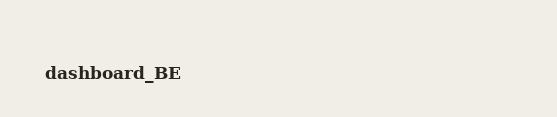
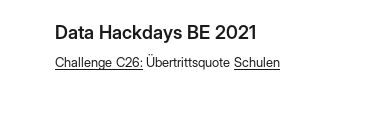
[45,66,181,83] dashboard_BE -> [55,25,256,43] [55,54,280,70] Data Hackdays BE 2021 // Challenge C26: Übertrittsquote Schulen

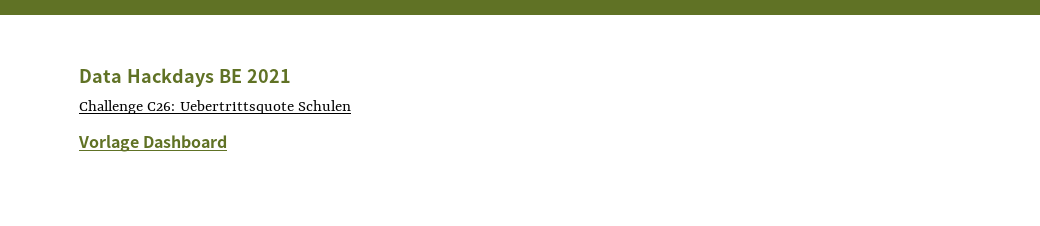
[146,54,231,70] Übertrittsquote -> [179,100,294,114] Uebertrittsquote
(280, 62) none -> [78,135,228,152] // Vorlage Dashboard

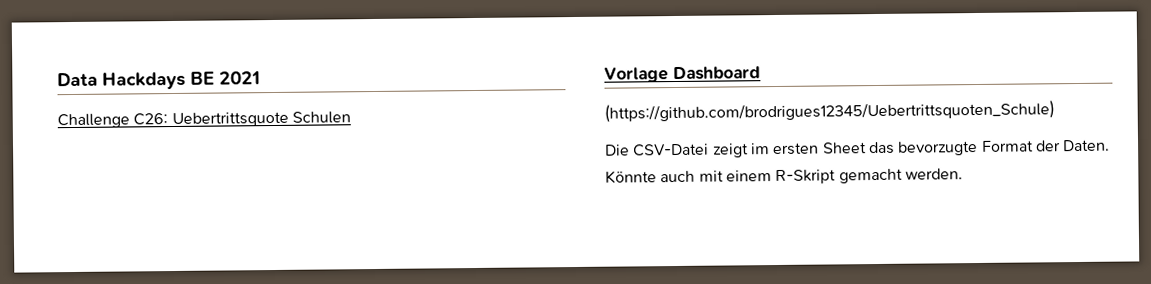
(228, 141) none -> [604,100,1055,123] [605,139,1111,158] [605,168,963,185] // (https://github.com/brodrigues12345/Uebertrittsquoten_Schule) // Die CSV-Datei zeigt im ersten Sheet das bevorzugte Format der Daten. Könnte auch mit einem R-Skript gemacht werden.

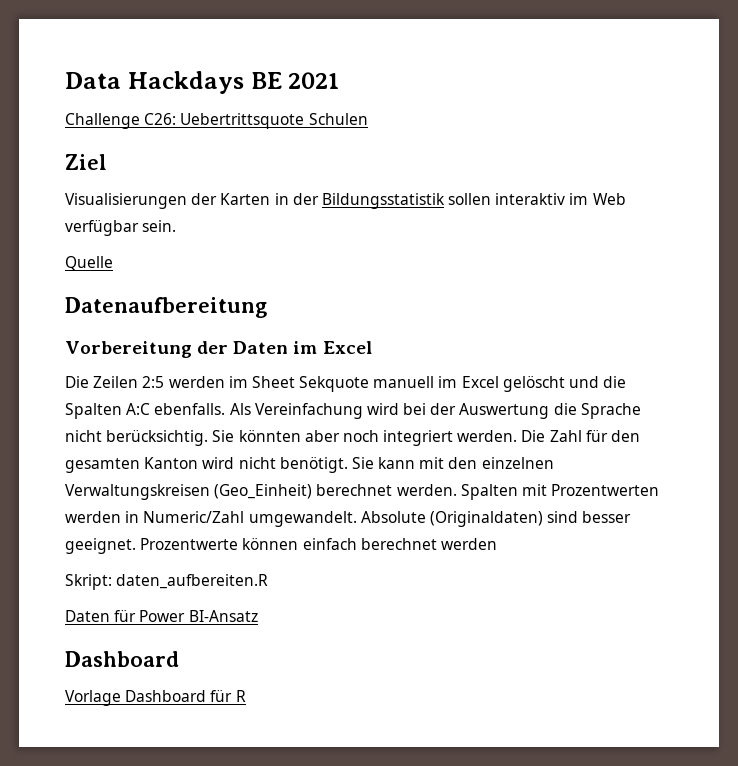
[604,66,761,83] [604,100,1055,123] [605,139,1111,158] [605,168,963,185] Vorlage Dashboard // (https://github.com/brodrigues12345/Uebertrittsquoten_Schule) // Die CSV-Datei zeigt im ersten Sheet das bevorzugte Format der Daten. Könnte auch mit einem R-Skript gemacht werden. -> [65,154,107,170] [65,193,626,209] [65,220,177,236] [65,256,113,271] [65,297,267,318] [65,341,372,358] [65,376,627,392] [65,403,641,419] [65,430,641,446] [65,457,554,473] [65,484,660,500] [65,511,632,527] [65,538,497,554] [65,574,269,590] [65,610,258,622] [65,651,179,667] [65,690,246,706] Ziel // Visualisierungen der Karten in der Bildungsstatistik sollen interaktiv im Web verfügbar sein. // Quelle // Datenaufbereitung // Vorbereitung der Daten im Excel // Die Zeilen 2:5 werden im Sheet Sekquote manuell im Excel gelöscht und die Spalten A:C ebenfalls. Als Vereinfachung wird bei der Auswertung die Sprache nicht berücksichtig. Sie könnten aber noch integriert werden. Die Zahl für den gesamten Kanton wird nicht benötigt. Sie kann mit den einzelnen Verwaltungskreisen (Geo_Einheit) berechnet werden. Spalten mit Prozentwerten werden in Numeric/Zahl umgewandelt. Absolute (Originaldaten) sind besser geeignet. Prozentwerte können einfach berechnet werden // Skript: daten_aufbereiten.R // Daten für Power BI-Ansatz // Dashboard // Vorlage Dashboard für R

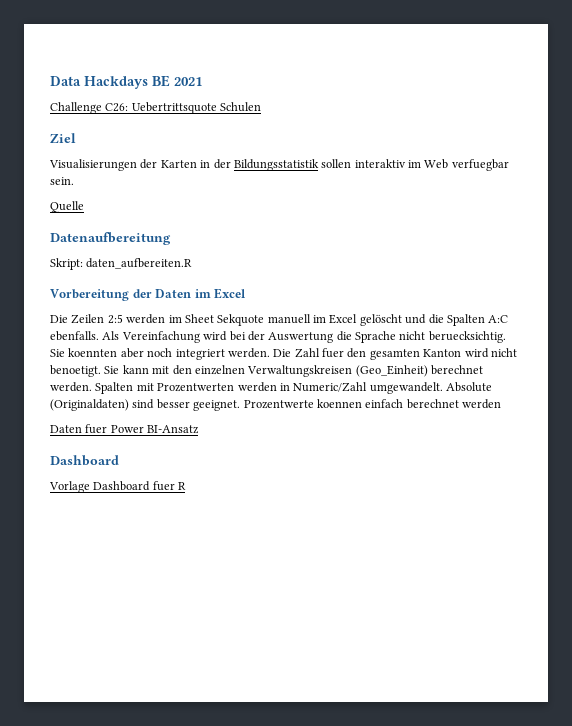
[65,220,139,236] verfügbar -> [451,159,509,171] verfuegbar
(267, 307) none -> [50,258,193,270] // Skript: daten_aufbereiten.R
[106,430,301,446] berücksichtig. Sie könnten -> [428,331,506,343] [50,348,118,357] beruecksichtig. Sie koennten
[585,430,608,442] für -> [322,348,344,358] fuer
[279,457,348,473] benötigt. -> [50,365,101,377] benoetigt.
[242,538,299,550] können -> [316,399,362,408] koennen
[65,574,269,590] [65,610,137,622] // Skript: daten_aufbereiten.R // Daten für -> [50,424,108,434] // Daten fuer
[210,690,233,702] für -> [152,481,175,491] fuer

